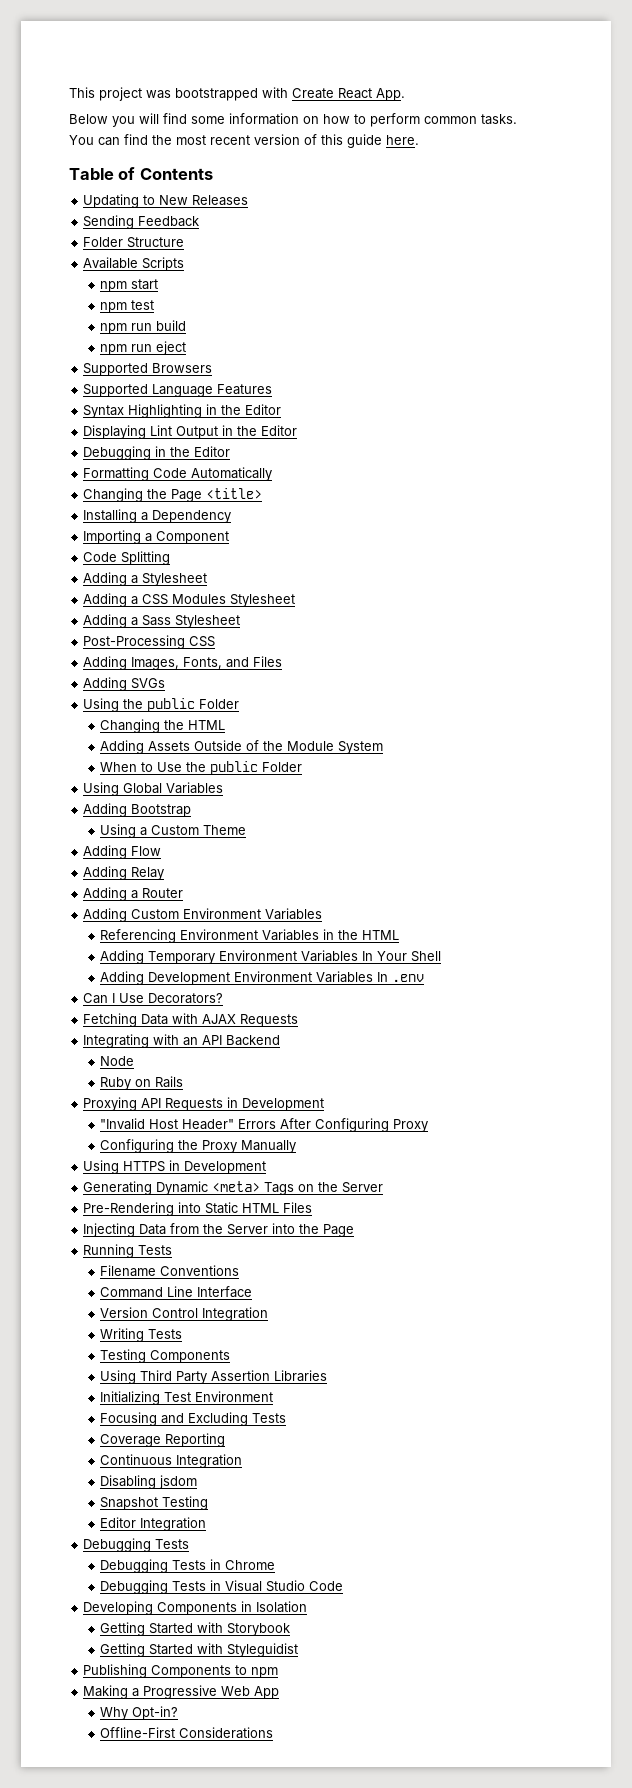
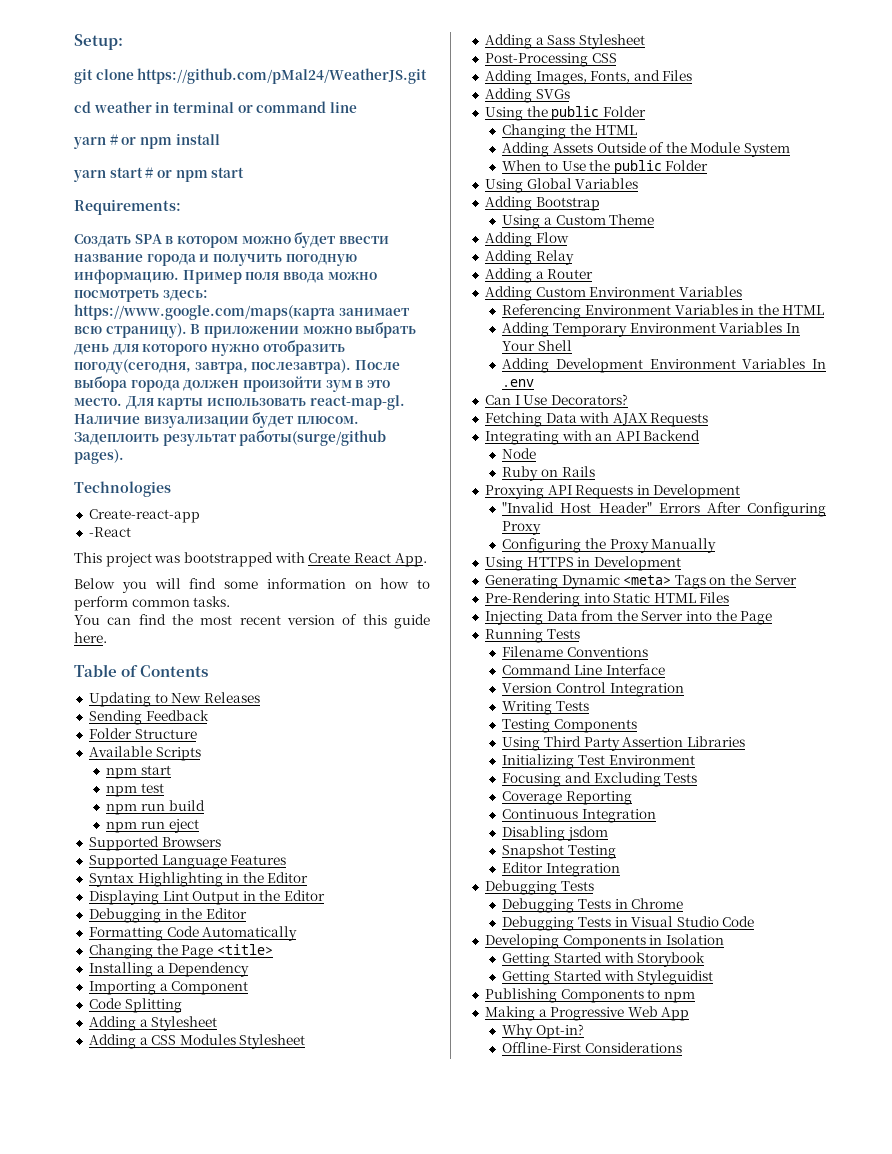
(69, 92) none -> [74,34,123,50] [74,68,428,84] [74,101,357,113] [73,134,220,149] [73,167,245,182] [74,199,181,215] [74,232,389,248] [74,254,357,266] [74,269,377,284] [74,290,208,302] [74,304,409,320] [74,322,417,338] [74,340,345,356] [74,359,400,374] [74,376,390,392] [74,395,405,410] [74,412,359,428] [74,430,387,446] [74,449,124,464] [74,481,171,497] [88,509,200,523] [88,527,131,537] Setup: // git clone https://github.com/pMal24/WeatherJS.git // cd weather in terminal or command line // yarn # or npm install // yarn start # or npm start // Requirements: // Создать SPA в котором можно будет ввести название города и получить погодную информацию. Пример поля ввода можно посмотреть здесь: https://www.google.com/maps(карта занимает всю страницу). В приложении можно выбрать день для которого нужно отобразить погоду(сегодня, завтра, послезавтра). После выбора города должен произойти зум в это место. Для карты использовать react-map-gl. Наличие визуализации будет плюсом. Задеплоить результат работы(surge/github pages). // Technologies // Create-react-app // -React //

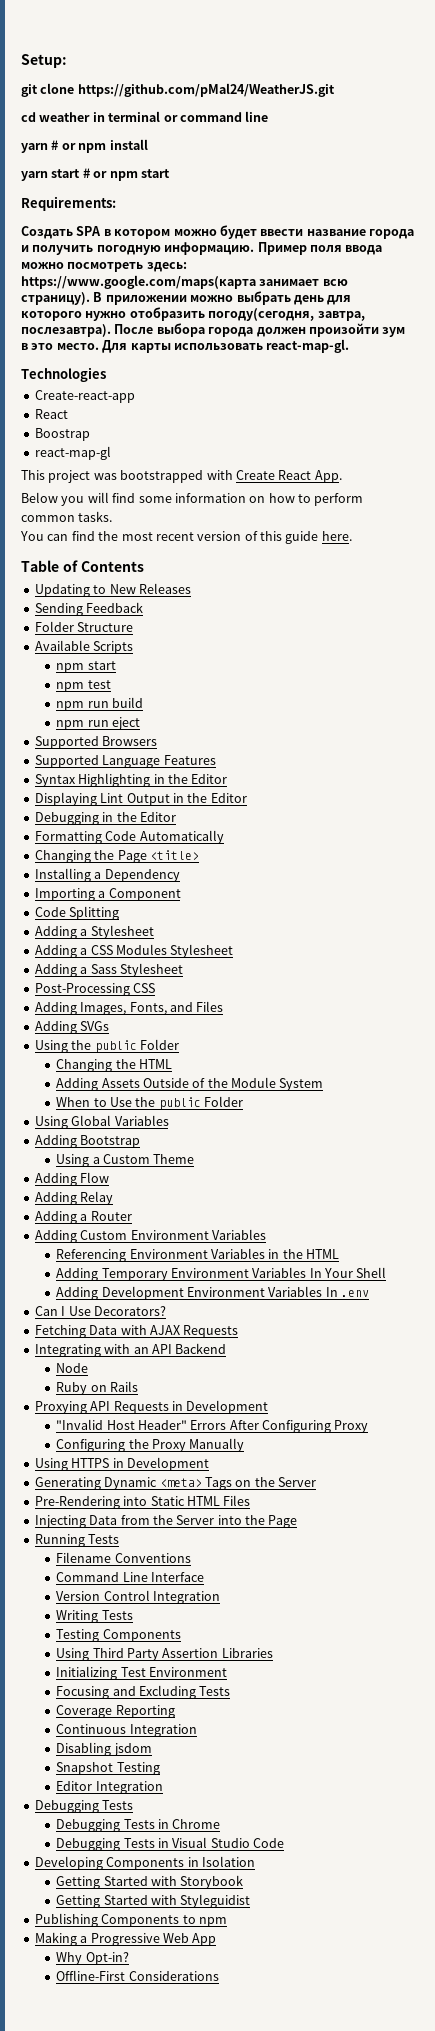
[74,412,359,428] [74,430,387,446] [74,449,124,464] Наличие визуализации будет плюсом. Задеплоить результат работы(surge/github pages). -> (350, 346) none
[88,527,131,537] -React -> [34,409,68,419] [34,428,90,441] [34,446,111,460] React // Boostrap // react-map-gl

